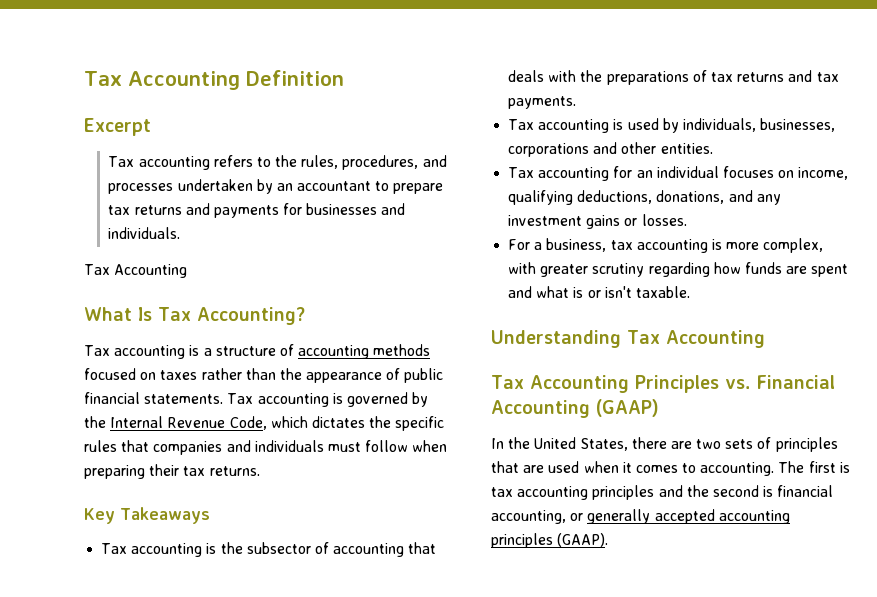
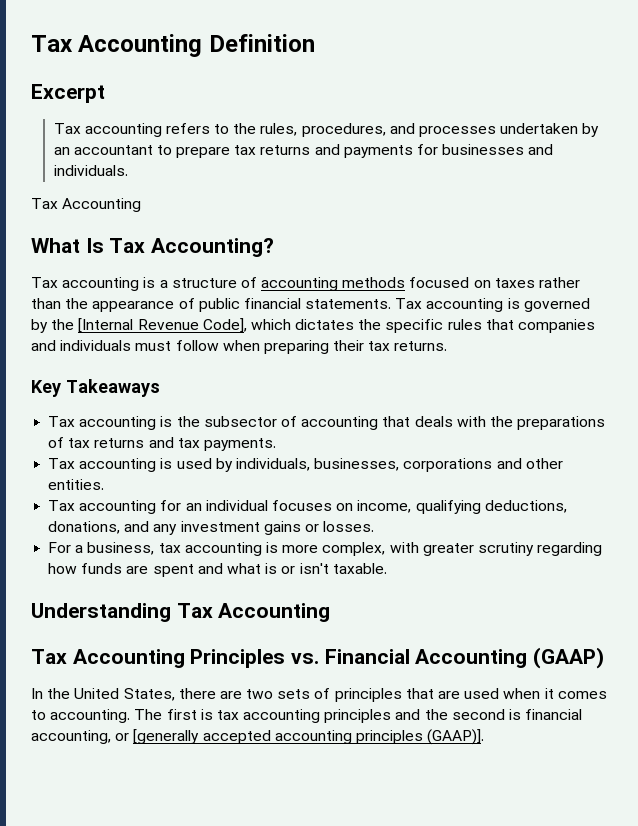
[110,416,267,430] Internal Revenue Code, -> [78,318,247,333] [Internal Revenue Code],
[587,509,651,524] generally -> [133,729,200,744] [generally
[557,533,609,547] (GAAP). -> [427,729,485,745] (GAAP)].

